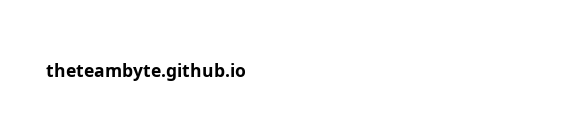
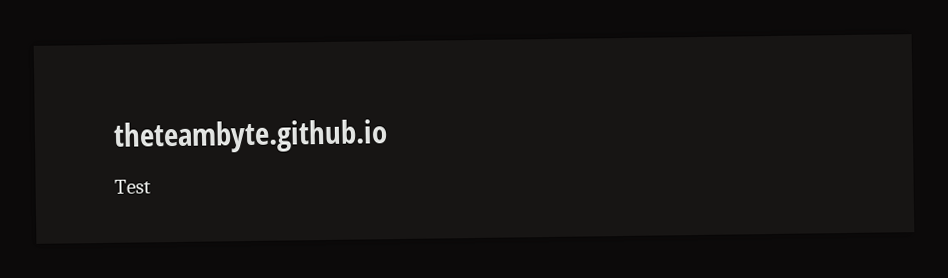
(246, 72) none -> [114,179,151,194] // Test

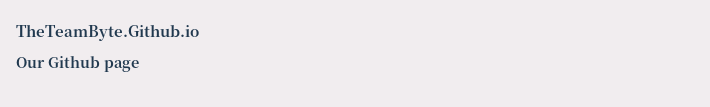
[113,119,388,154] [114,179,151,194] theteambyte.github.io // Test -> [16,24,199,41] [16,56,139,72] TheTeamByte.Github.io // Our Github page

